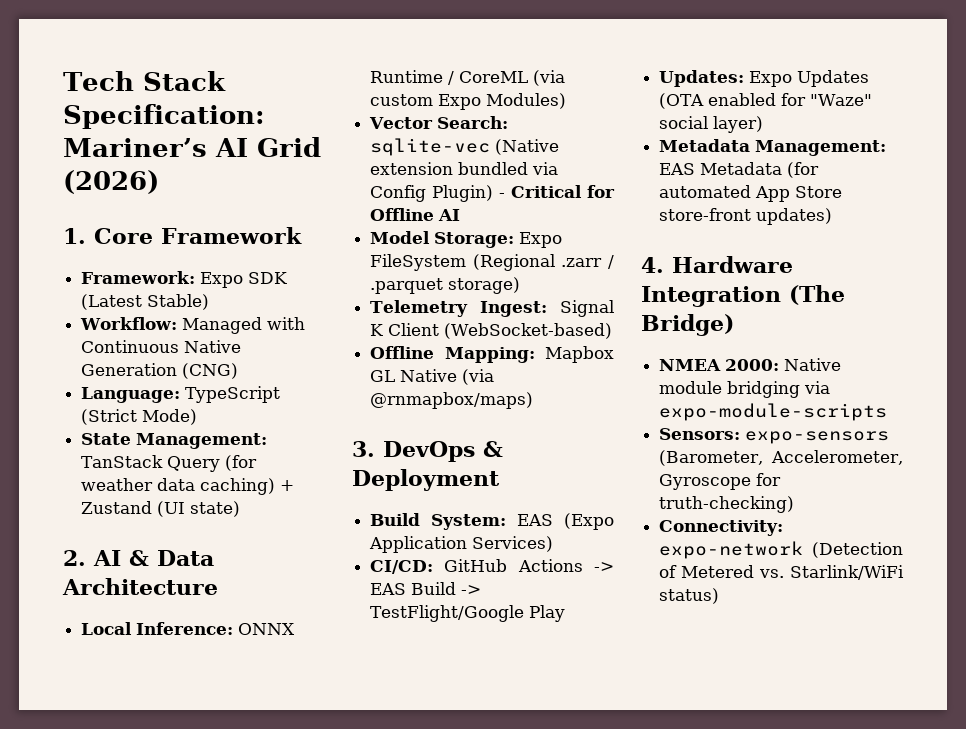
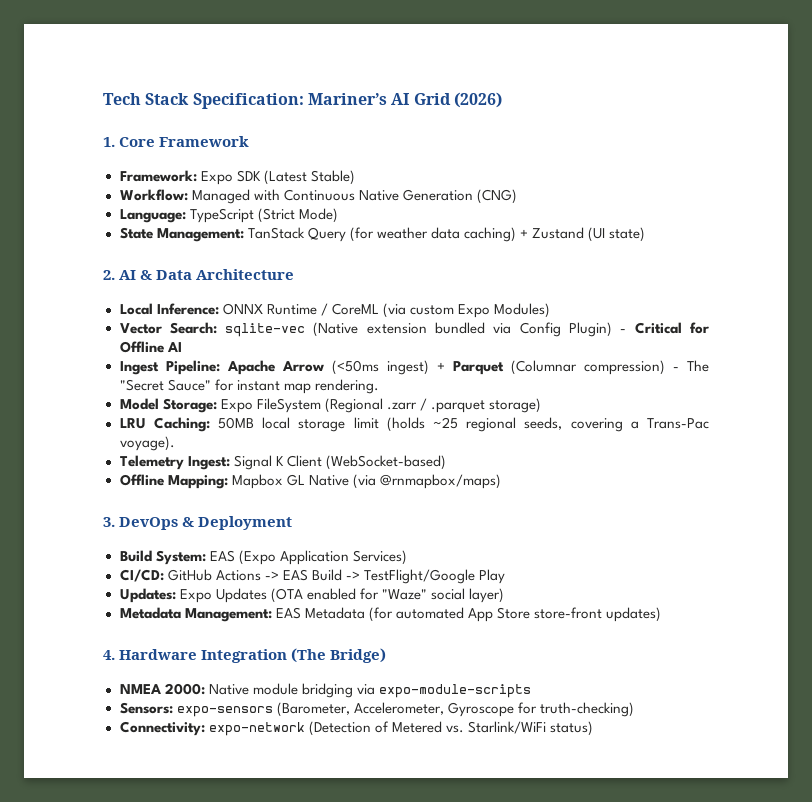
(461, 215) none -> [119,360,709,375] [119,379,379,394] // Ingest Pipeline: Apache Arrow (<50ms ingest) + Parquet (Columnar compression) - The "Secret Sauce" for instant map rendering.
(521, 285) none -> [119,417,709,432] [119,436,175,451] // LRU Caching: 50MB local storage limit (holds ~25 regional seeds, covering a Trans-Pac voyage).

